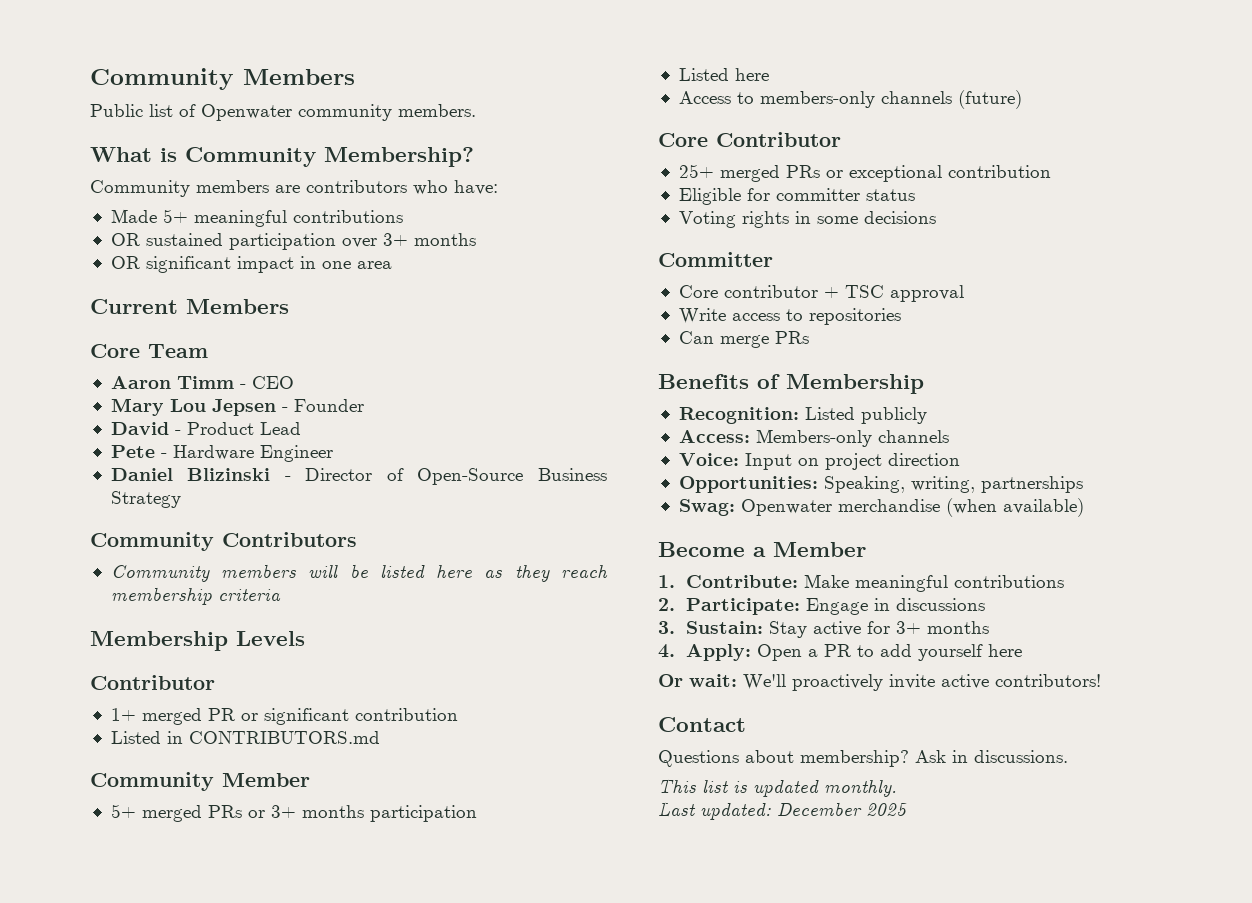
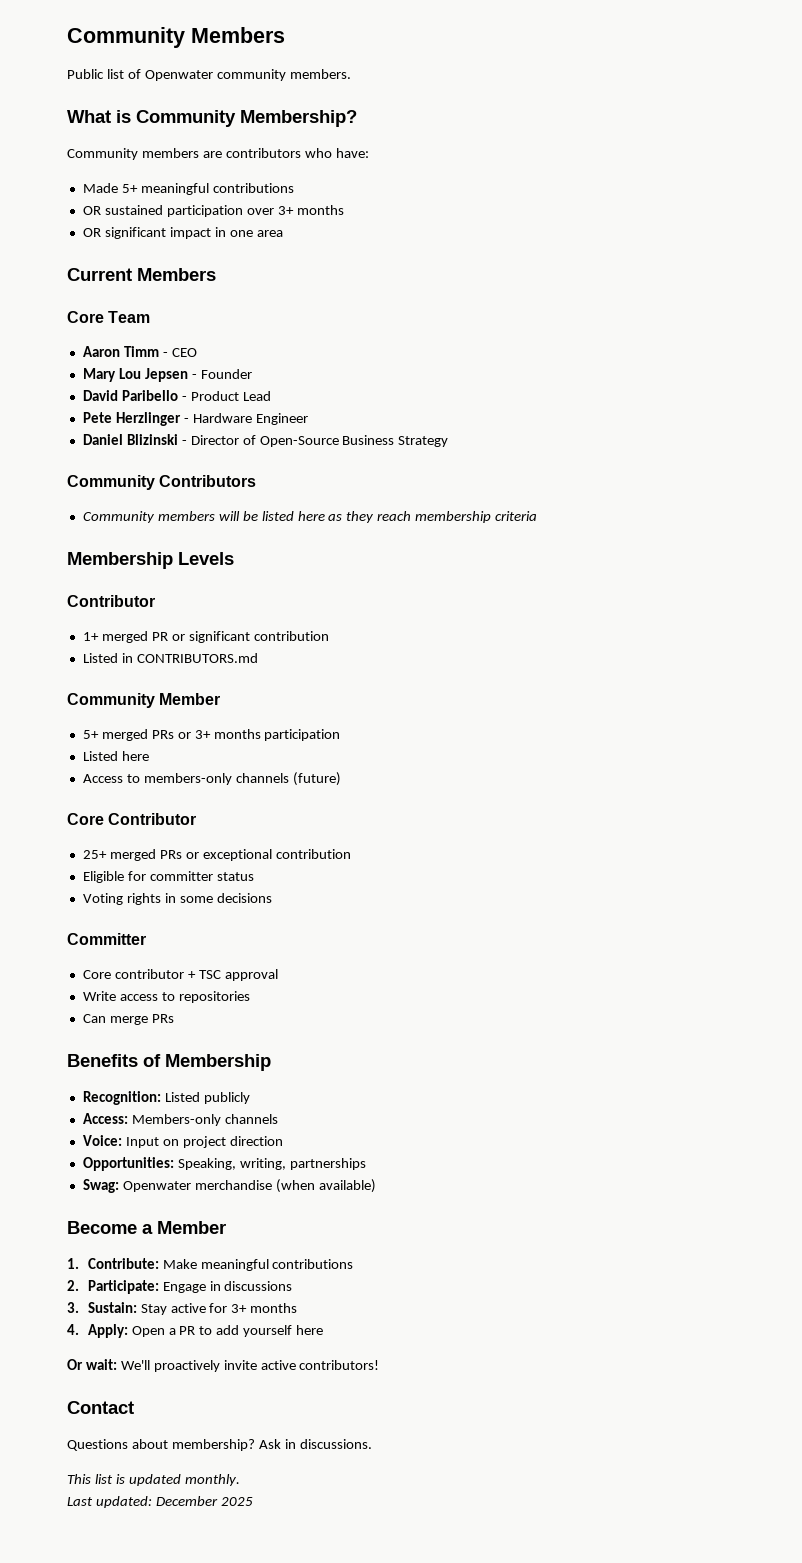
(169, 428) none -> [121,390,178,401] Paribello
(155, 451) none -> [115,412,181,426] Herzlinger

